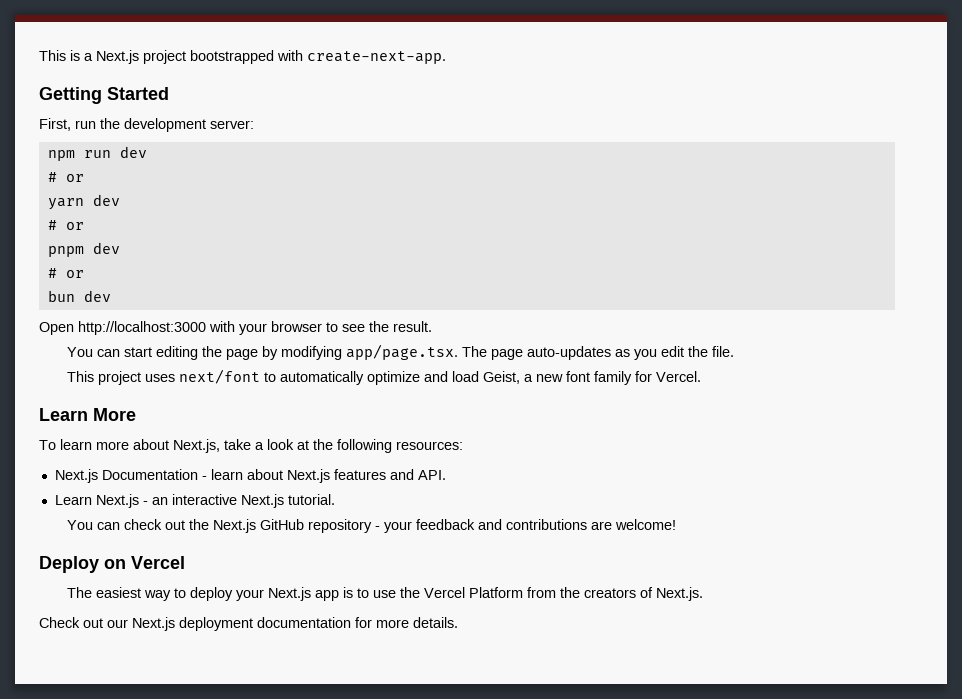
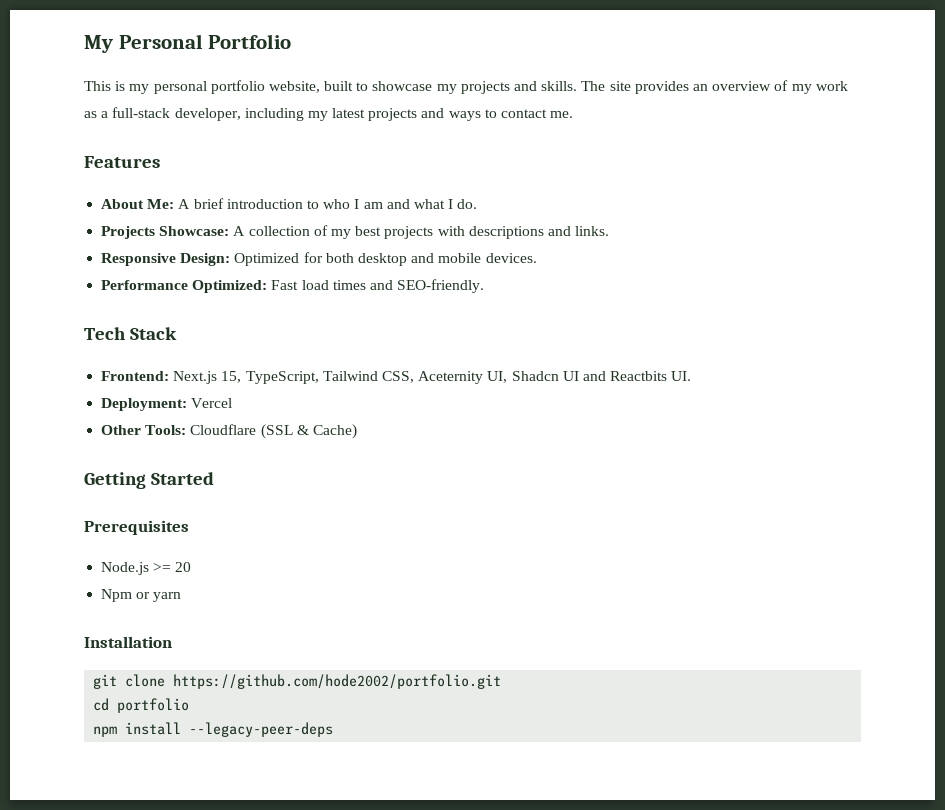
[39,50,446,64] [39,87,169,104] [39,118,254,132] [47,146,147,161] [47,172,84,182] [47,194,120,210] [47,220,84,230] [47,242,120,257] [47,268,84,278] [47,290,111,302] [39,321,432,335] [66,344,734,360] [66,369,701,385] [39,408,136,421] [39,439,463,453] [54,469,446,483] [54,494,335,508] [66,519,676,533] [39,556,185,573] [66,587,703,601] [39,617,458,631] This is a Next.js project bootstrapped with create-next-app. // Getting Started // First, run the development server: // npm run dev // # or // yarn dev // # or // pnpm dev // # or // bun dev // Open http://localhost:3000 with your browser to see the result. // You can start editing the page by modifying app/page.tsx. The page auto-updates as you edit the file. // This project uses next/font to automatically optimize and load Geist, a new font family for Vercel. // Learn More // To learn more about Next.js, take a look at the following resources: // Next.js Documentation - learn about Next.js features and API. // Learn Next.js - an interactive Next.js tutorial. // You can check out the Next.js GitHub repository - your feedback and contributions are welcome! // Deploy on Vercel // The easiest way to deploy your Next.js app is to use the Vercel Platform from the creators of Next.js. // Check out our Next.js deployment documentation for more details. -> [84,34,292,53] [84,80,848,94] [84,107,574,121] [84,156,160,168] [101,198,478,209] [101,225,610,239] [101,252,537,266] [101,279,485,293] [84,327,177,340] [101,371,692,384] [101,398,233,411] [101,424,357,439] [84,472,214,489] [84,520,189,535] [101,562,192,575] [101,589,182,602] [84,636,172,648] [93,674,502,689] [93,698,190,713] [93,722,334,737] My Personal Portfolio // This is my personal portfolio website, built to showcase my projects and skills. The site provides an overview of my work as a full-stack developer, including my latest projects and ways to contact me. // Features // About Me: A brief introduction to who I am and what I do. // Projects Showcase: A collection of my best projects with descriptions and links. // Responsive Design: Optimized for both desktop and mobile devices. // Performance Optimized: Fast load times and SEO-friendly. // Tech Stack // Frontend: Next.js 15, TypeScript, Tailwind CSS, Aceternity UI, Shadcn UI and Reactbits UI. // Deployment: Vercel // Other Tools: Cloudflare (SSL & Cache) // Getting Started // Prerequisites // Node.js >= 20 // Npm or yarn // Installation // git clone https://github.com/hode2002/portfolio.git // cd portfolio // npm install --legacy-peer-deps

